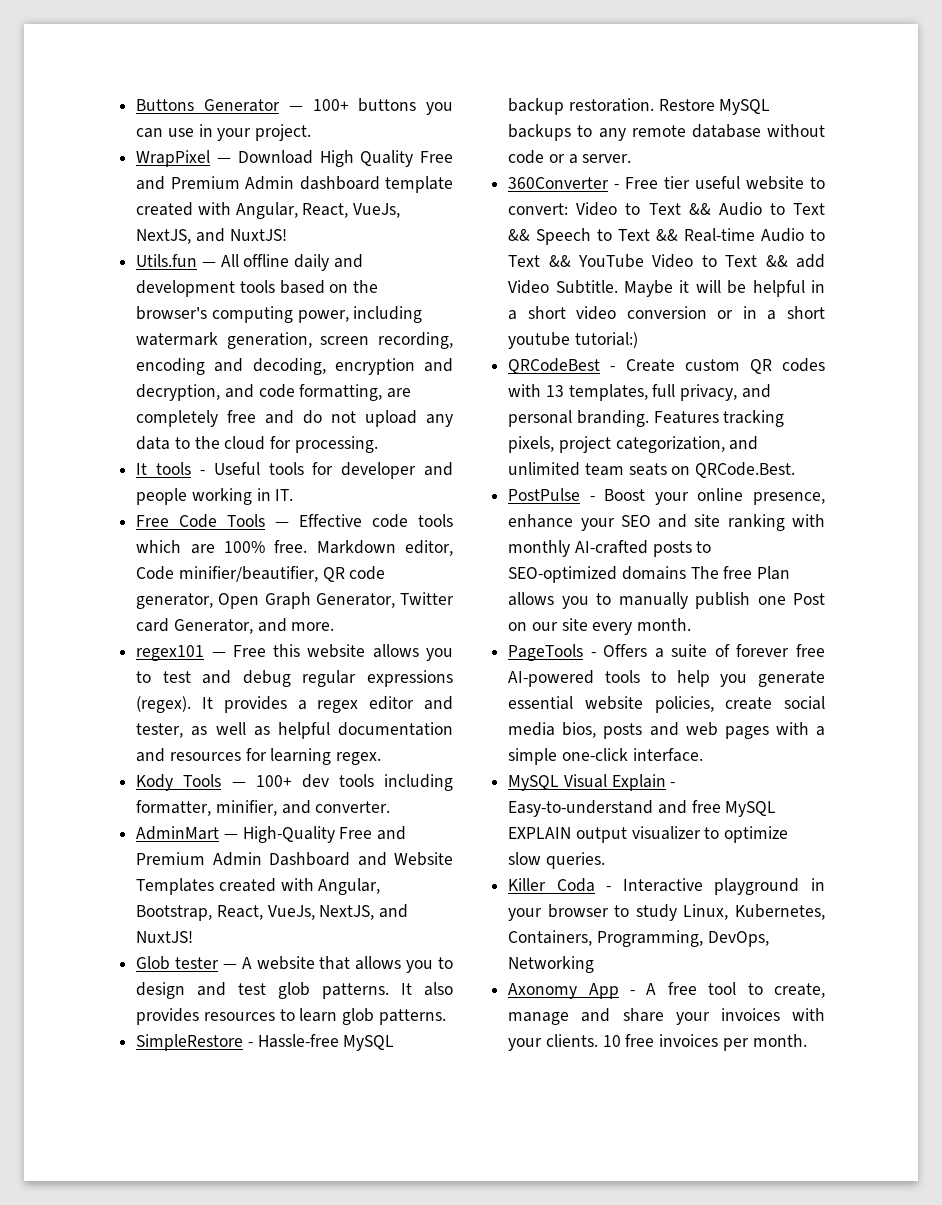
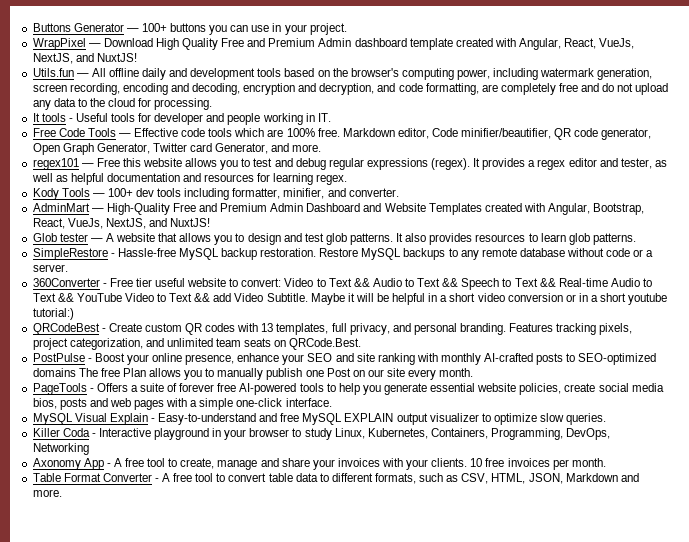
(807, 1040) none -> [32,473,639,484] [32,489,62,497] // Table Format Converter - A free tool to convert table data to different formats, such as CSV, HTML, JSON, Markdown and more.

